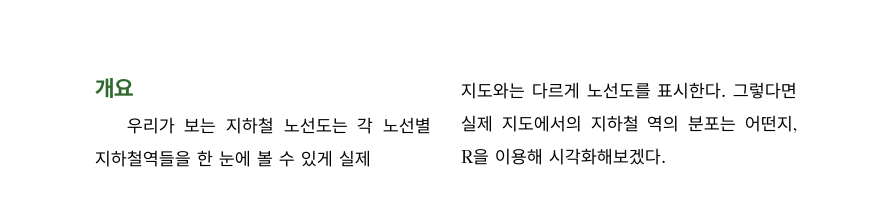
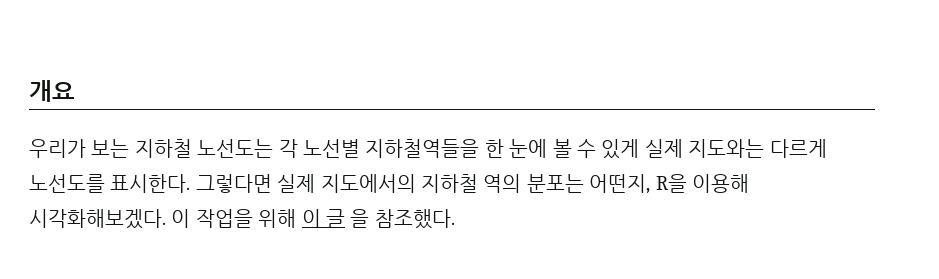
(666, 156) none -> [171,209,455,229] 이 작업을 위해 이 글 을 참조했다.

